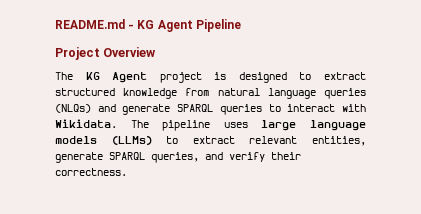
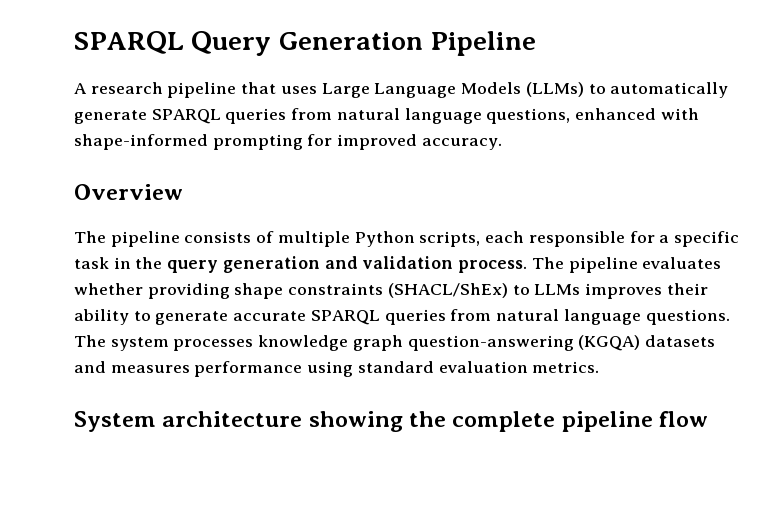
[55,19,241,32] [55,47,156,60] [55,72,366,83] [55,88,366,99] [55,104,367,115] [55,119,366,131] [55,136,366,146] [55,152,301,163] [55,168,127,176] README.md - KG Agent Pipeline // Project Overview // The KG Agent project is designed to extract structured knowledge from natural language queries (NLQs) and generate SPARQL queries to interact with Wikidata. The pipeline uses large language models (LLMs) to extract relevant entities, generate SPARQL queries, and verify their correctness. -> [74,31,537,56] [74,82,729,98] [74,108,699,124] [74,134,502,150] [74,184,183,200] [74,231,739,247] [74,256,722,273] [74,283,708,299] [74,309,730,325] [74,335,716,351] [74,361,600,377] [74,411,709,432] SPARQL Query Generation Pipeline // A research pipeline that uses Large Language Models (LLMs) to automatically generate SPARQL queries from natural language questions, enhanced with shape-informed prompting for improved accuracy. // Overview // The pipeline consists of multiple Python scripts, each responsible for a specific task in the query generation and validation process. The pipeline evaluates whether providing shape constraints (SHACL/ShEx) to LLMs improves their ability to generate accurate SPARQL queries from natural language questions. The system processes knowledge graph question-answering (KGQA) datasets and measures performance using standard evaluation metrics. // System architecture showing the complete pipeline flow

